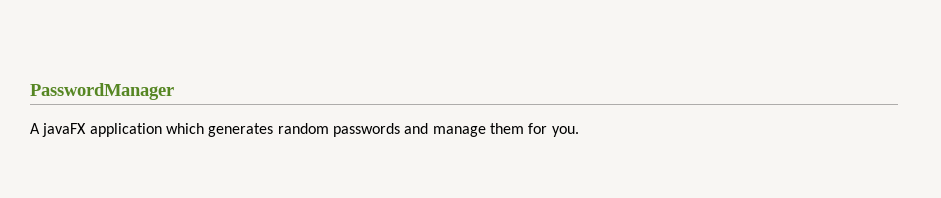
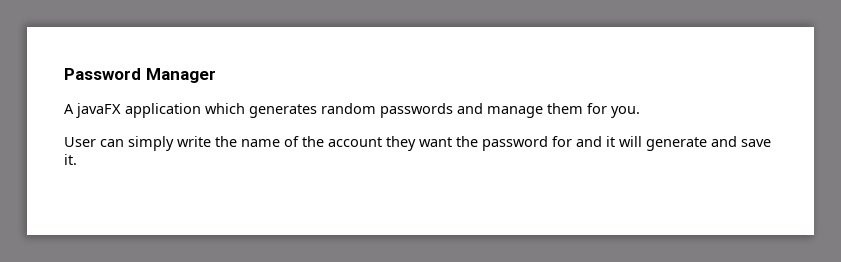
[30,83,174,100] PasswordManager -> [64,68,216,83] Password Manager
(579, 131) none -> [64,136,771,151] [64,154,77,165] // User can simply write the name of the account they want the password for and it will generate and save it.

